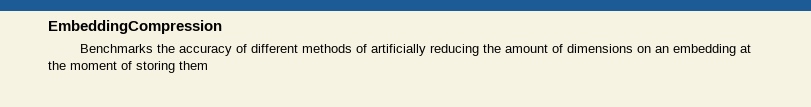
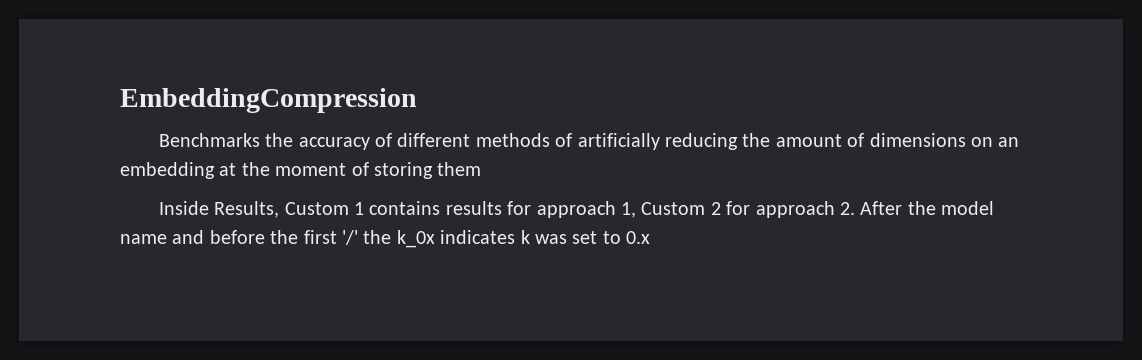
(208, 65) none -> [158,201,995,218] [120,230,651,248] // Inside Results, Custom 1 contains results for approach 1, Custom 2 for approach 2. After the model name and before the first '/' the k_0x indicates k was set to 0.x

